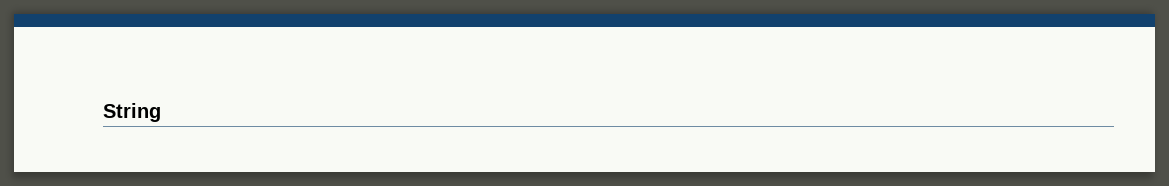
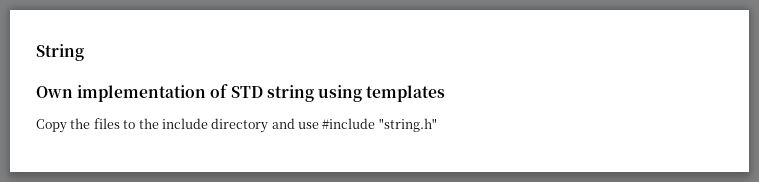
(161, 112) none -> [36,84,446,102] [36,118,437,133] // Own implementation of STD string using templates // Copy the files to the include directory and use #include "string.h"

